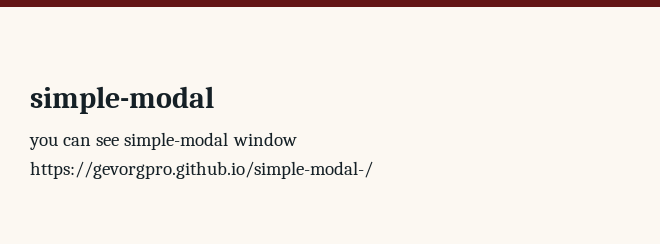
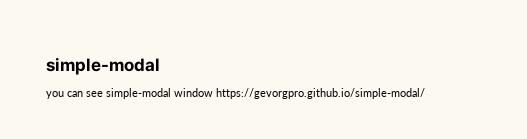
[30,161,373,179] https://gevorgpro.github.io/simple-modal-/ -> [216,88,425,99] https://gevorgpro.github.io/simple-modal/

